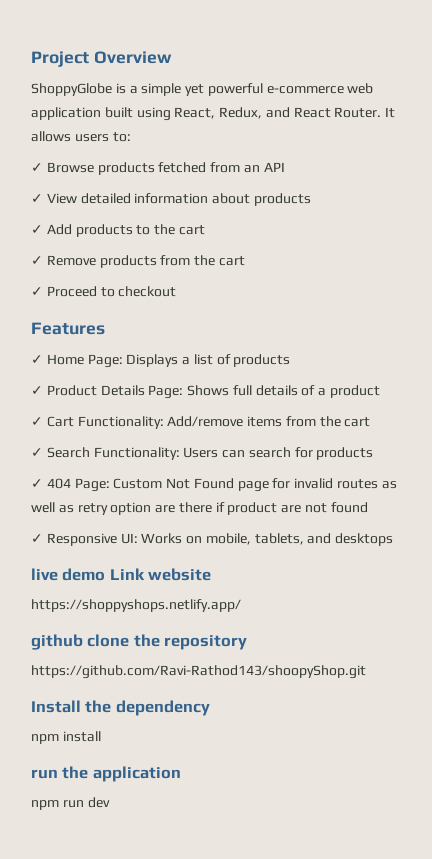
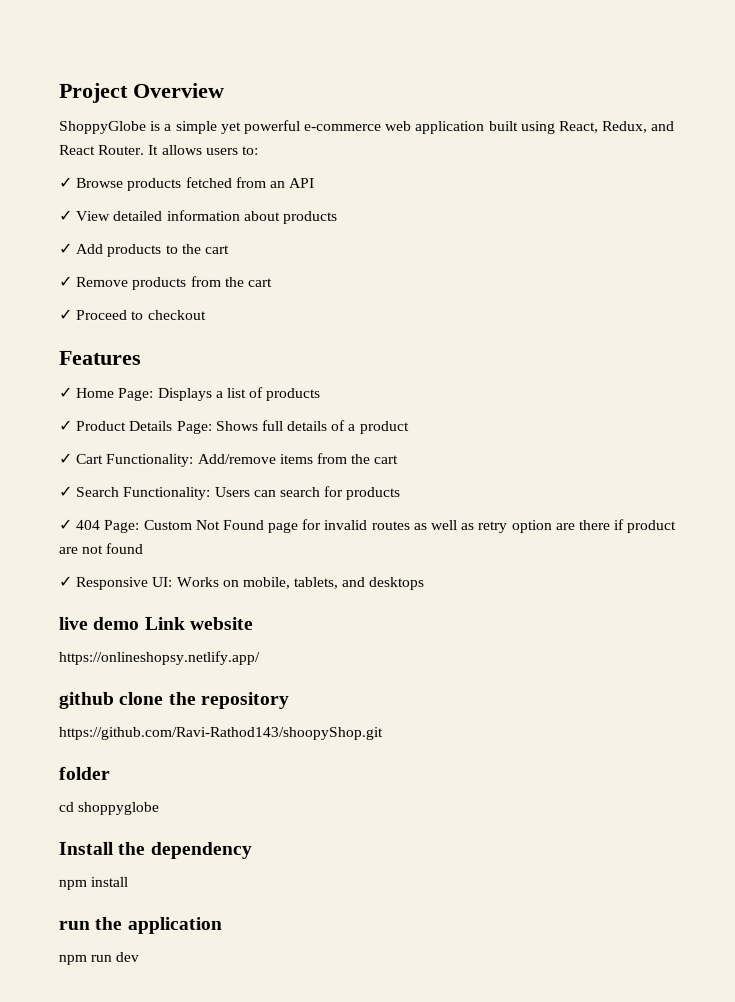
[31,599,241,612] https://shoppyshops.netlify.app/ -> [58,650,260,665] https://onlineshopsy.netlify.app/
(366, 672) none -> [58,766,110,780] [58,801,160,815] // folder // cd shoppyglobe

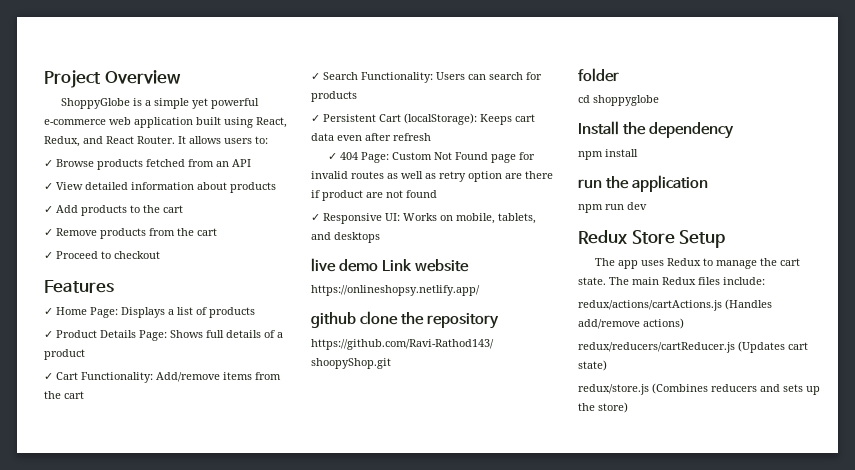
(402, 493) none -> [311,113,535,125] [311,133,431,141] // ✓ Persistent Cart (localStorage): Keeps cart data even after refresh
(140, 956) none -> [578,230,726,248] [594,258,800,269] [578,277,765,285] [578,299,772,311] [578,318,684,329] [578,341,808,353] [578,360,607,371] [578,383,820,395] [578,402,628,413] // Redux Store Setup // The app uses Redux to manage the cart state. The main Redux files include: // redux/actions/cartActions.js (Handles add/remove actions) // redux/reducers/cartReducer.js (Updates cart state) // redux/store.js (Combines reducers and sets up the store)

